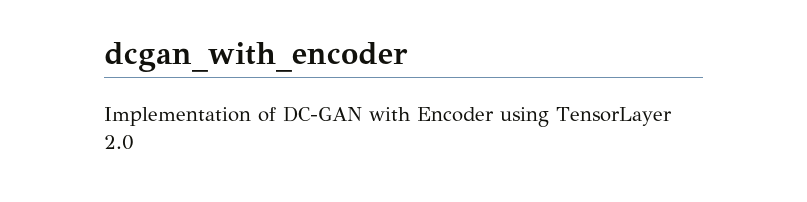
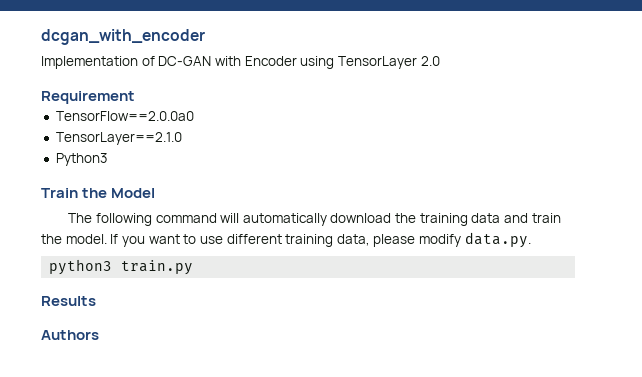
(134, 142) none -> [41,91,135,104] [55,111,194,121] [55,132,182,145] [55,153,107,166] [41,188,156,198] [68,213,561,226] [41,232,531,248] [49,259,194,275] [41,296,96,306] [41,330,99,340] // Requirement // TensorFlow==2.0.0a0 // TensorLayer==2.1.0 // Python3 // Train the Model // The following command will automatically download the training data and train the model. If you want to use different training data, please modify data.py. // python3 train.py // Results // Authors

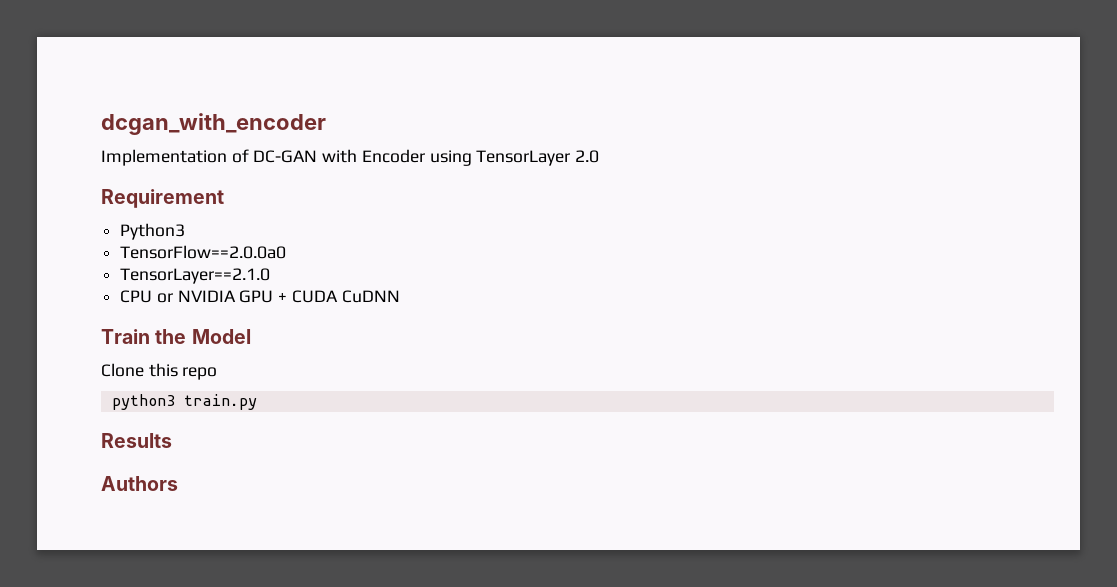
(135, 97) none -> [120,223,186,240] // Python3
[55,153,107,166] [41,188,156,198] [68,213,561,226] [41,232,531,248] Python3 // Train the Model // The following command will automatically download the training data and train the model. If you want to use different training data, please modify data.py. -> [120,290,400,303] [101,329,251,344] [101,363,218,380] CPU or NVIDIA GPU + CUDA CuDNN // Train the Model // Clone this repo

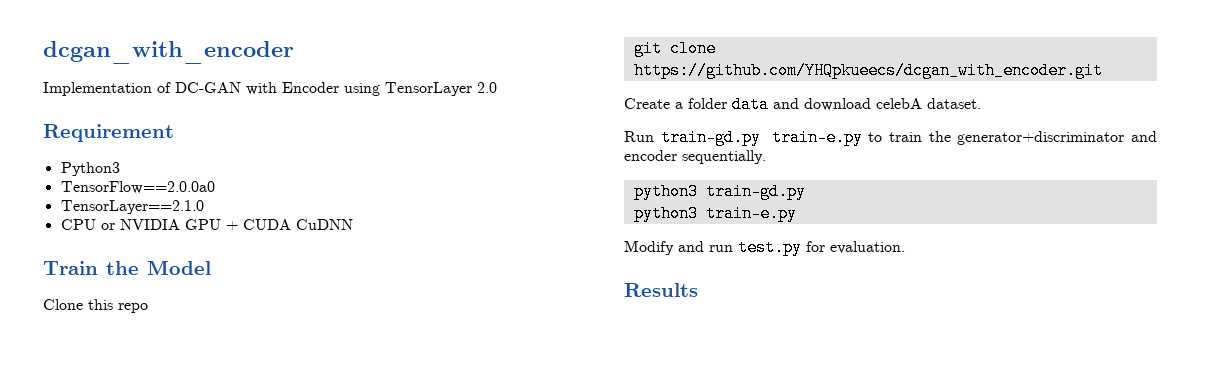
[111,394,257,410] python3 train.py -> [633,40,716,57] [633,62,1103,79] [624,96,981,113] [624,129,1157,146] [624,150,766,164] [633,183,806,200] [633,205,797,222] [624,239,905,256] git clone https://github.com/YHQpkueecs/dcgan_with_encoder.git // Create a folder data and download celebA dataset. // Run train-gd.py train-e.py to train the generator+discriminator and encoder sequentially. // python3 train-gd.py // python3 train-e.py // Modify and run test.py for evaluation.
[101,476,178,491] // Authors -> (698, 290) none

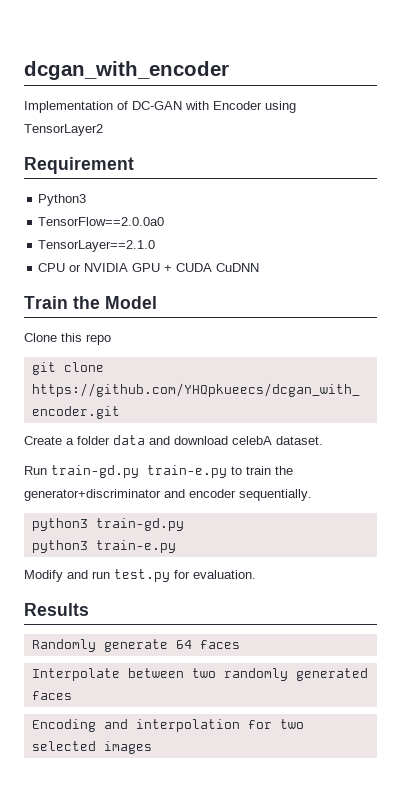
[385,82,497,96] TensorLayer 2.0 -> [24,124,103,136] TensorLayer2
(698, 290) none -> [31,639,240,652] [31,668,368,681] [31,691,72,700] [31,719,304,732] [31,741,152,754] // Randomly generate 64 faces // Interpolate between two randomly generated faces // Encoding and interpolation for two selected images

